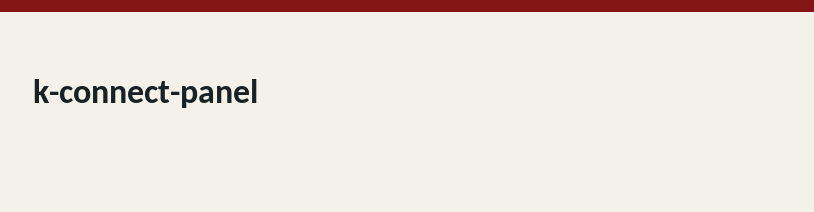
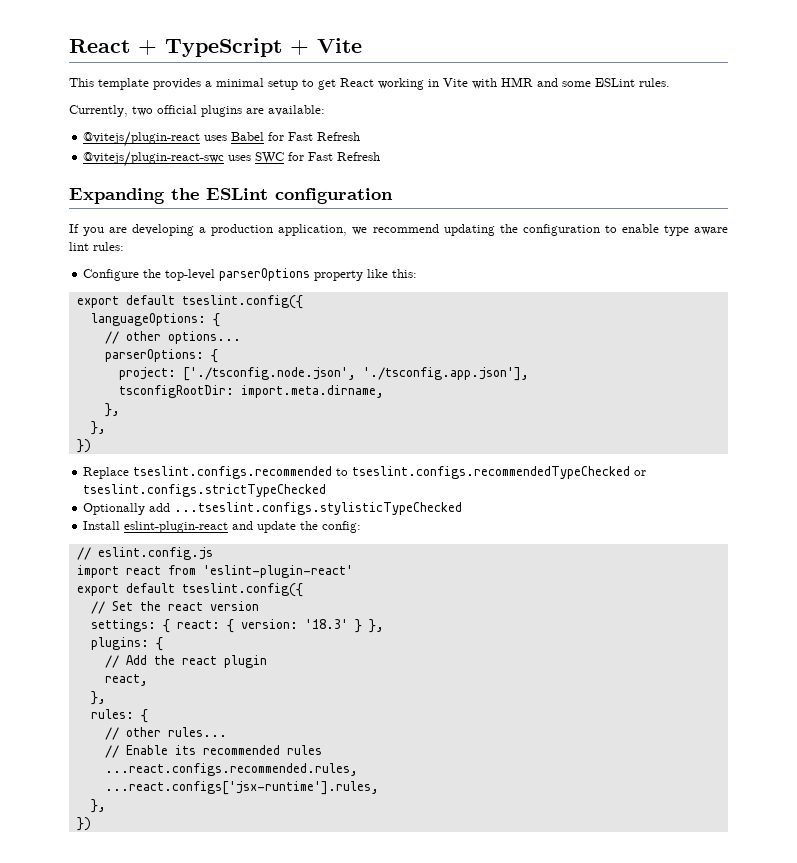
[33,79,258,108] k-connect-panel -> [69,38,362,57] [69,77,670,90] [69,105,325,117] [83,131,361,147] [83,151,381,167] [69,188,393,204] [69,224,729,236] [69,242,124,251] [83,268,418,281] [76,295,303,309] [90,313,220,327] [104,331,241,344] [104,349,218,363] [118,367,529,381] [118,385,384,398] [104,403,120,417] [90,421,106,435] [76,439,91,453] [83,466,647,479] [83,484,327,497] [83,502,463,515] [83,521,362,533] [76,547,213,560] [76,565,353,578] [76,583,303,597] [90,601,259,614] [90,619,384,633] [90,637,163,651] [104,655,267,668] [104,674,148,686] [90,691,106,705] [90,709,148,723] [104,727,227,740] [104,745,322,758] [104,763,358,776] [104,781,379,795] [90,799,106,813] [76,817,91,831] React + TypeScript + Vite // This template provides a minimal setup to get React working in Vite with HMR and some ESLint rules. // Currently, two official plugins are available: // @vitejs/plugin-react uses Babel for Fast Refresh // @vitejs/plugin-react-swc uses SWC for Fast Refresh // Expanding the ESLint configuration // If you are developing a production application, we recommend updating the configuration to enable type aware lint rules: // Configure the top-level parserOptions property like this: // export default tseslint.config({ // languageOptions: { // // other options... // parserOptions: { // project: ['./tsconfig.node.json', './tsconfig.app.json'], // tsconfigRootDir: import.meta.dirname, // }, // }, // }) // Replace tseslint.configs.recommended to tseslint.configs.recommendedTypeChecked or tseslint.configs.strictTypeChecked // Optionally add ...tseslint.configs.stylisticTypeChecked // Install eslint-plugin-react and update the config: // // eslint.config.js // import react from 'eslint-plugin-react' // export default tseslint.config({ // // Set the react version // settings: { react: { version: '18.3' } }, // plugins: { // // Add the react plugin // react, // }, // rules: { // // other rules... // // Enable its recommended rules // ...react.configs.recommended.rules, // ...react.configs['jsx-runtime'].rules, // }, // })

